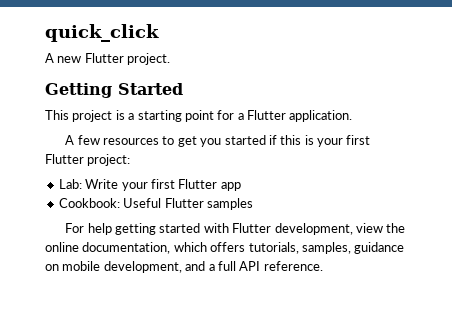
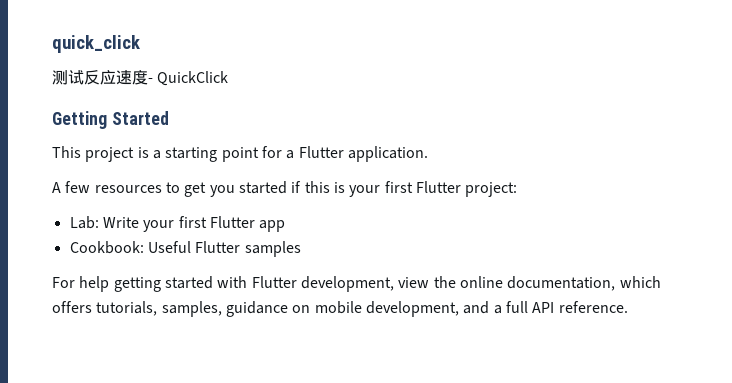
[45,53,171,65] A new Flutter project. -> [52,70,229,86] 测试反应速度- QuickClick

